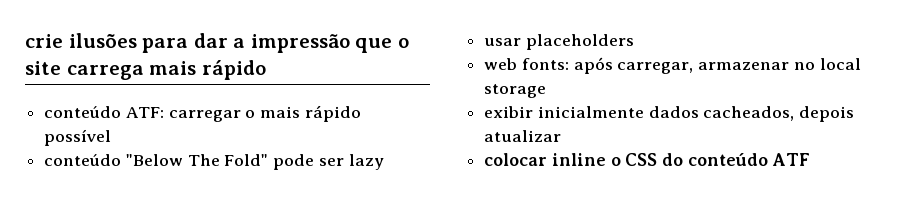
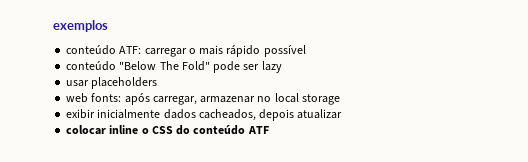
[25,33,409,53] [25,60,266,80] crie ilusões para dar a impressão que o site carrega mais rápido -> [53,20,108,32] exemplos

